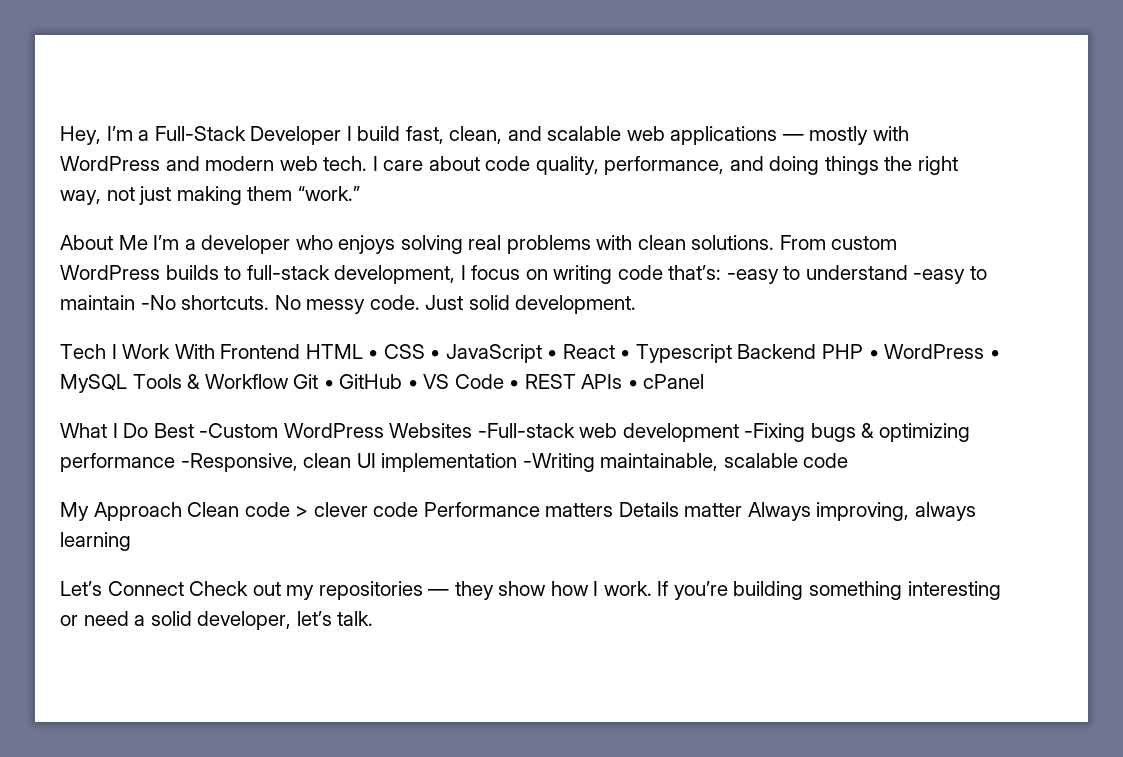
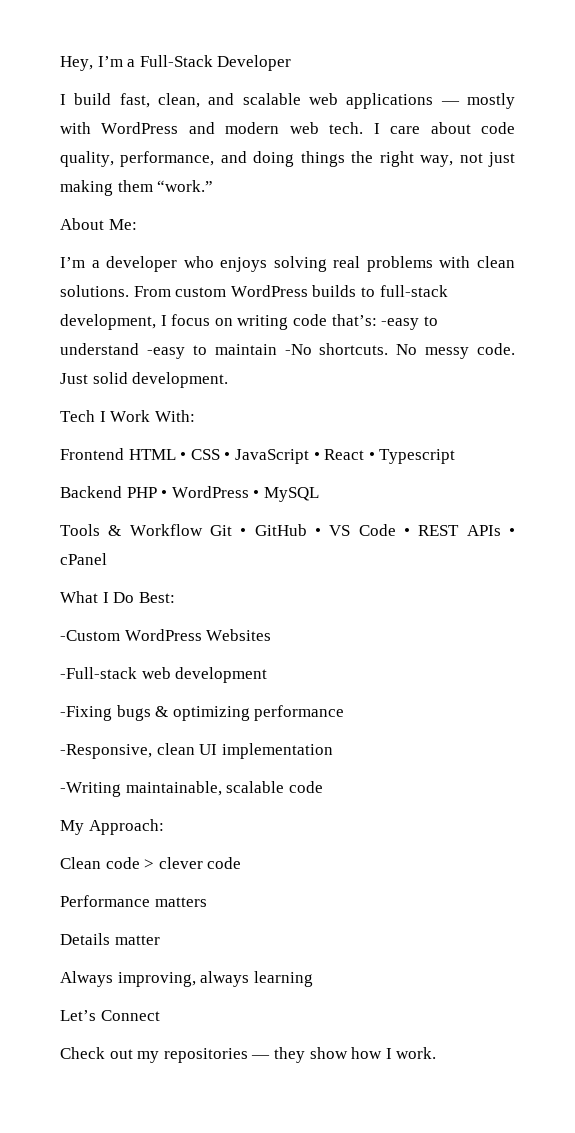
(342, 135) none -> (292, 63) //
[118,235,148,250] Me -> [108,219,137,230] Me: //
[174,344,215,359] With -> [154,410,195,422] With: //
(732, 353) none -> (456, 456) //
(127, 383) none -> (319, 494) //
[153,423,194,438] Best -> [138,592,175,603] Best: //
(473, 430) none -> (272, 635) //
(739, 432) none -> (268, 675) //
(175, 462) none -> (345, 713) //
(518, 462) none -> (333, 751) //
[93,502,182,521] Approach -> [88,819,164,835] Approach: //
(419, 509) none -> (242, 863) //
(614, 510) none -> (207, 902) //
(743, 510) none -> (160, 940) //
(184, 588) none -> (160, 1015) //
[657,581,1001,600] [60,611,374,630] If you’re building something interesting or need a solid developer, let’s talk. -> (437, 1053) none

